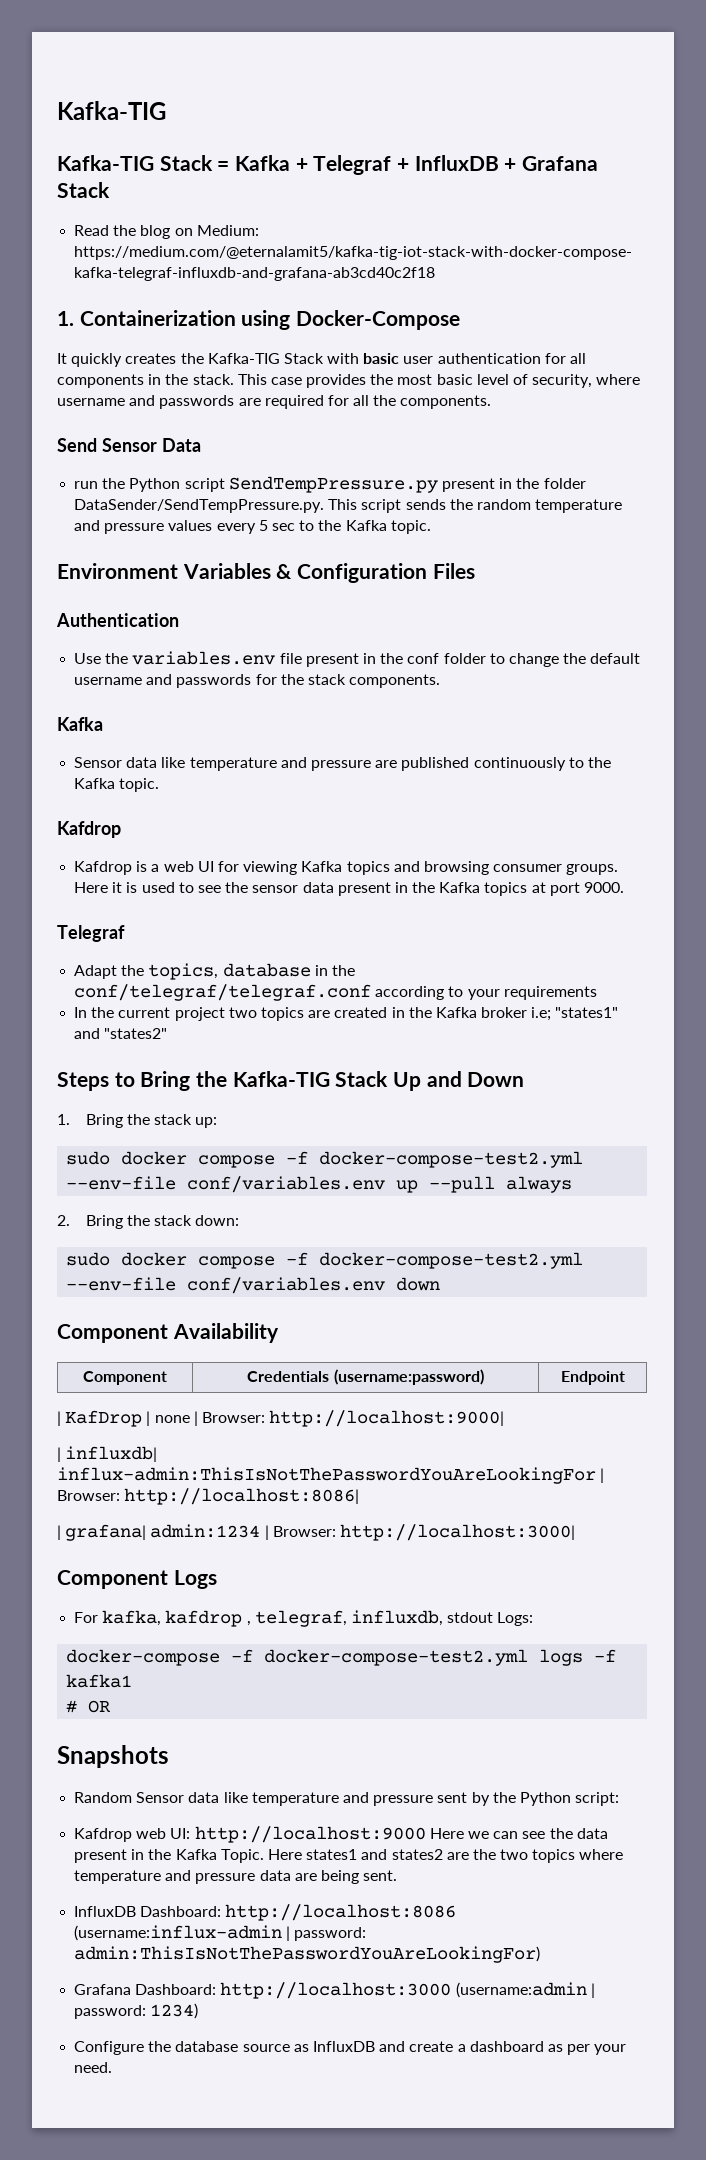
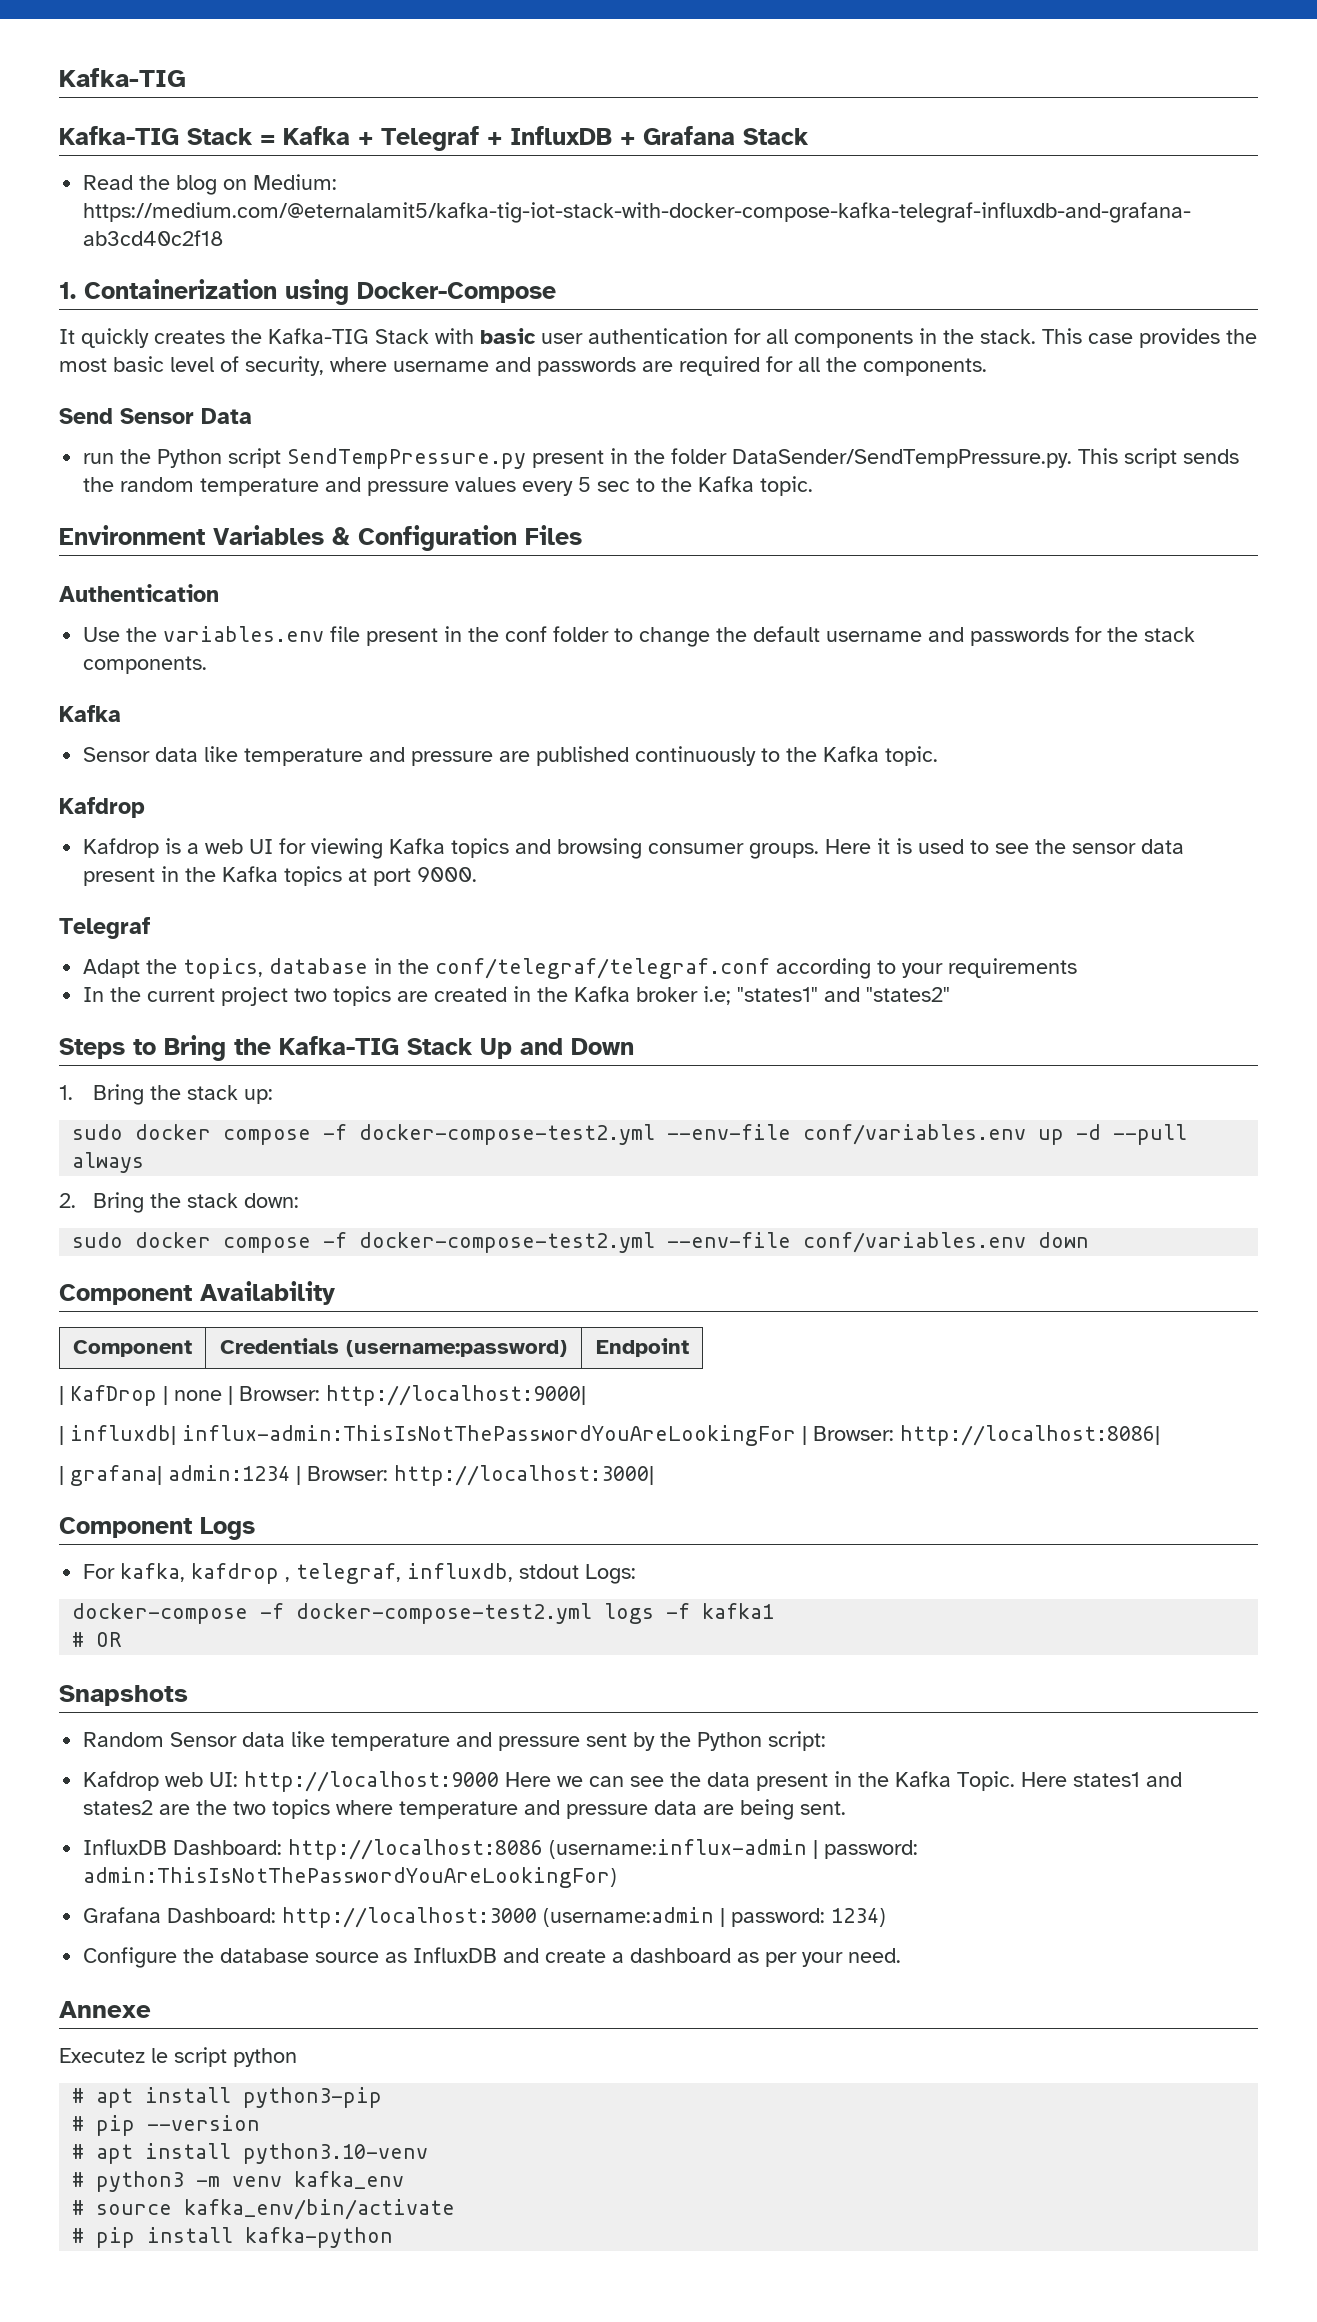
(419, 1186) none -> [1076,1124,1102,1140] -d
(113, 2067) none -> [59,2001,151,2018] [59,2047,297,2067] [72,2087,383,2108] [72,2115,261,2136] [72,2143,429,2164] [72,2171,405,2192] [72,2199,456,2220] [72,2227,394,2248] // Annexe // Executez le script python // # apt install python3-pip // # pip --version // # apt install python3.10-venv // # python3 -m venv kafka_env // # source kafka_env/bin/activate // # pip install kafka-python

